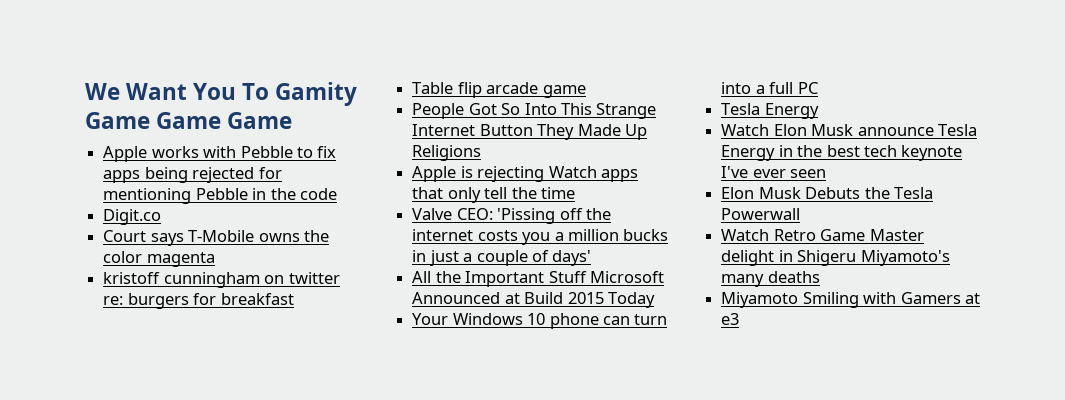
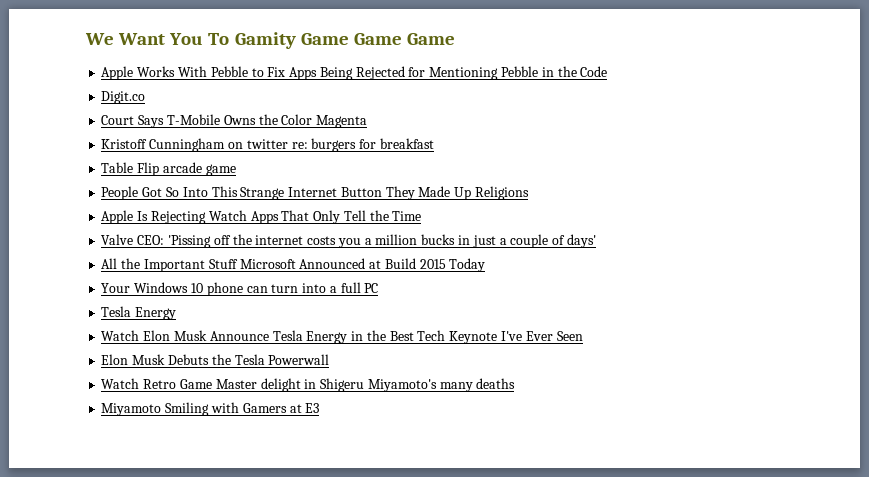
[151,146,337,158] [103,167,282,183] [103,188,192,204] works with Pebble to fix apps being rejected for mentioning -> [137,66,499,80] Works With Pebble to Fix Apps Being Rejected for Mentioning
[299,188,337,200] code -> [580,66,608,77] Code
[150,230,329,246] [103,251,215,267] [103,272,260,288] says T-Mobile owns the color magenta // kristoff cunningham -> [138,114,368,128] [101,138,226,152] Says T-Mobile Owns the Color Magenta // Kristoff Cunningham
[457,82,482,98] flip -> [137,162,160,176] Flip
[460,166,638,182] [412,187,575,203] is rejecting Watch apps that only tell the time -> [137,210,422,224] Is Rejecting Watch Apps That Only Tell the Time
[857,127,934,136] announce -> [209,331,269,341] Announce
[826,145,963,161] [721,166,827,178] best tech keynote I've ever seen -> [389,330,583,344] Best Tech Keynote I've Ever Seen
[721,313,740,325] e3 -> [305,403,320,413] E3

